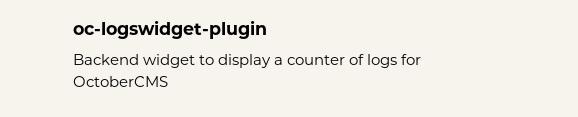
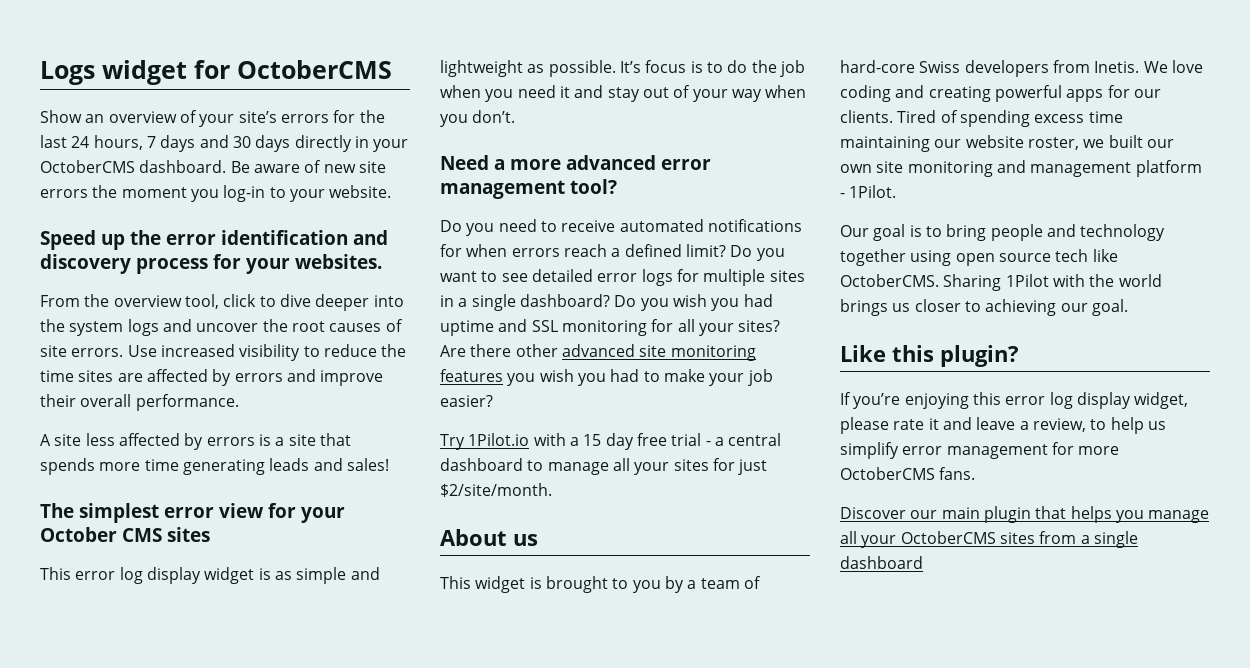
[73,20,267,39] [73,54,422,68] [73,76,168,87] oc-logswidget-plugin // Backend widget to display a counter of logs for OctoberCMS -> [40,60,392,85] [40,110,385,127] [40,135,409,152] [40,160,386,173] [40,185,392,202] [40,230,388,250] [40,254,382,274] [40,294,404,311] [40,319,403,336] [40,344,407,361] [40,369,384,386] [40,394,239,411] [40,433,351,450] [40,458,389,475] [40,503,345,523] [40,527,210,542] [40,567,380,584] [440,60,805,77] [440,85,807,102] [440,110,516,127] [440,155,711,170] [440,179,617,199] [440,219,802,236] [440,244,785,261] [440,269,805,286] [440,294,773,311] [440,319,781,336] [440,344,756,361] [440,369,773,386] [440,395,493,407] [440,433,782,450] [440,458,768,475] [440,483,552,497] [440,529,538,546] [440,576,761,593] [840,60,1203,77] [840,85,1161,102] [840,110,1123,127] [840,135,1174,152] [840,160,1202,177] [840,185,897,198] [840,224,1166,241] [840,249,1118,266] [840,274,1162,291] [840,299,1128,316] [840,345,1019,367] [840,392,1189,409] [840,417,1166,434] [840,442,1120,459] [840,467,976,480] [840,506,1210,523] [840,531,1138,548] [840,556,923,569] Logs widget for OctoberCMS // Show an overview of your site’s errors for the last 24 hours, 7 days and 30 days directly in your OctoberCMS dashboard. Be aware of new site errors the moment you log-in to your website. // Speed up the error identification and discovery process for your websites. // From the overview tool, click to dive deeper into the system logs and uncover the root causes of site errors. Use increased visibility to reduce the time sites are affected by errors and improve their overall performance. // A site less affected by errors is a site that spends more time generating leads and sales! // The simplest error view for your October CMS sites // This error log display widget is as simple and lightweight as possible. It’s focus is to do the job when you need it and stay out of your way when you don’t. // Need a more advanced error management tool? // Do you need to receive automated notifications for when errors reach a defined limit? Do you want to see detailed error logs for multiple sites in a single dashboard? Do you wish you had uptime and SSL monitoring for all your sites? Are there other advanced site monitoring features you wish you had to make your job easier? // Try 1Pilot.io with a 15 day free trial - a central dashboard to manage all your sites for just $2/site/month. // About us // This widget is brought to you by a team of hard-core Swiss developers from Inetis. We love coding and creating powerful apps for our clients. Tired of spending excess time maintaining our website roster, we built our own site monitoring and management platform - 1Pilot. // Our goal is to bring people and technology together using open source tech like OctoberCMS. Sharing 1Pilot with the world brings us closer to achieving our goal. // Like this plugin? // If you’re enjoying this error log display widget, please rate it and leave a review, to help us simplify error management for more OctoberCMS fans. // Discover our main plugin that helps you manage all your OctoberCMS sites from a single dashboard

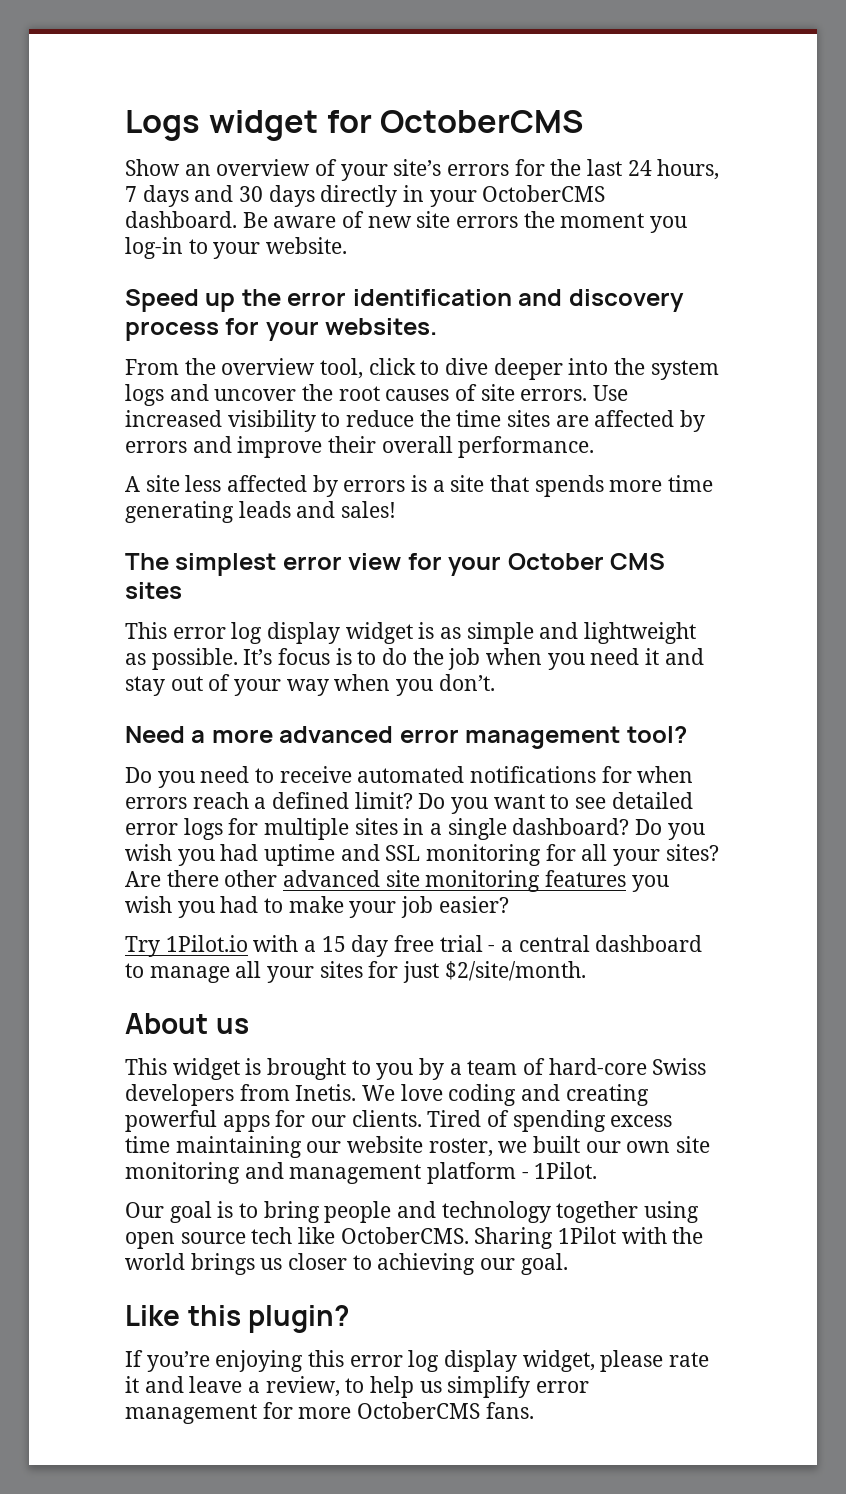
[840,506,1210,523] [840,531,1138,548] [840,556,923,569] // Discover our main plugin that helps you manage all your OctoberCMS sites from a single dashboard -> (534, 1410) none

